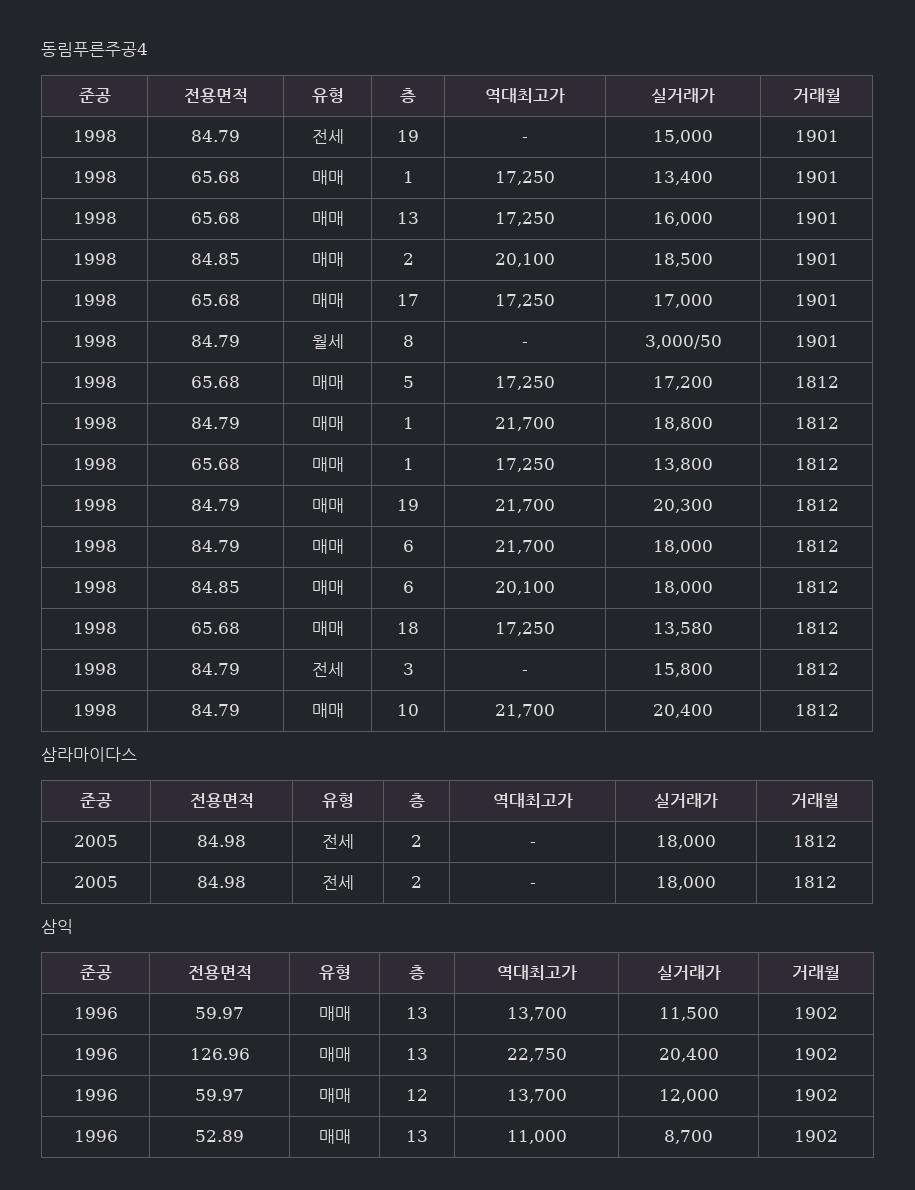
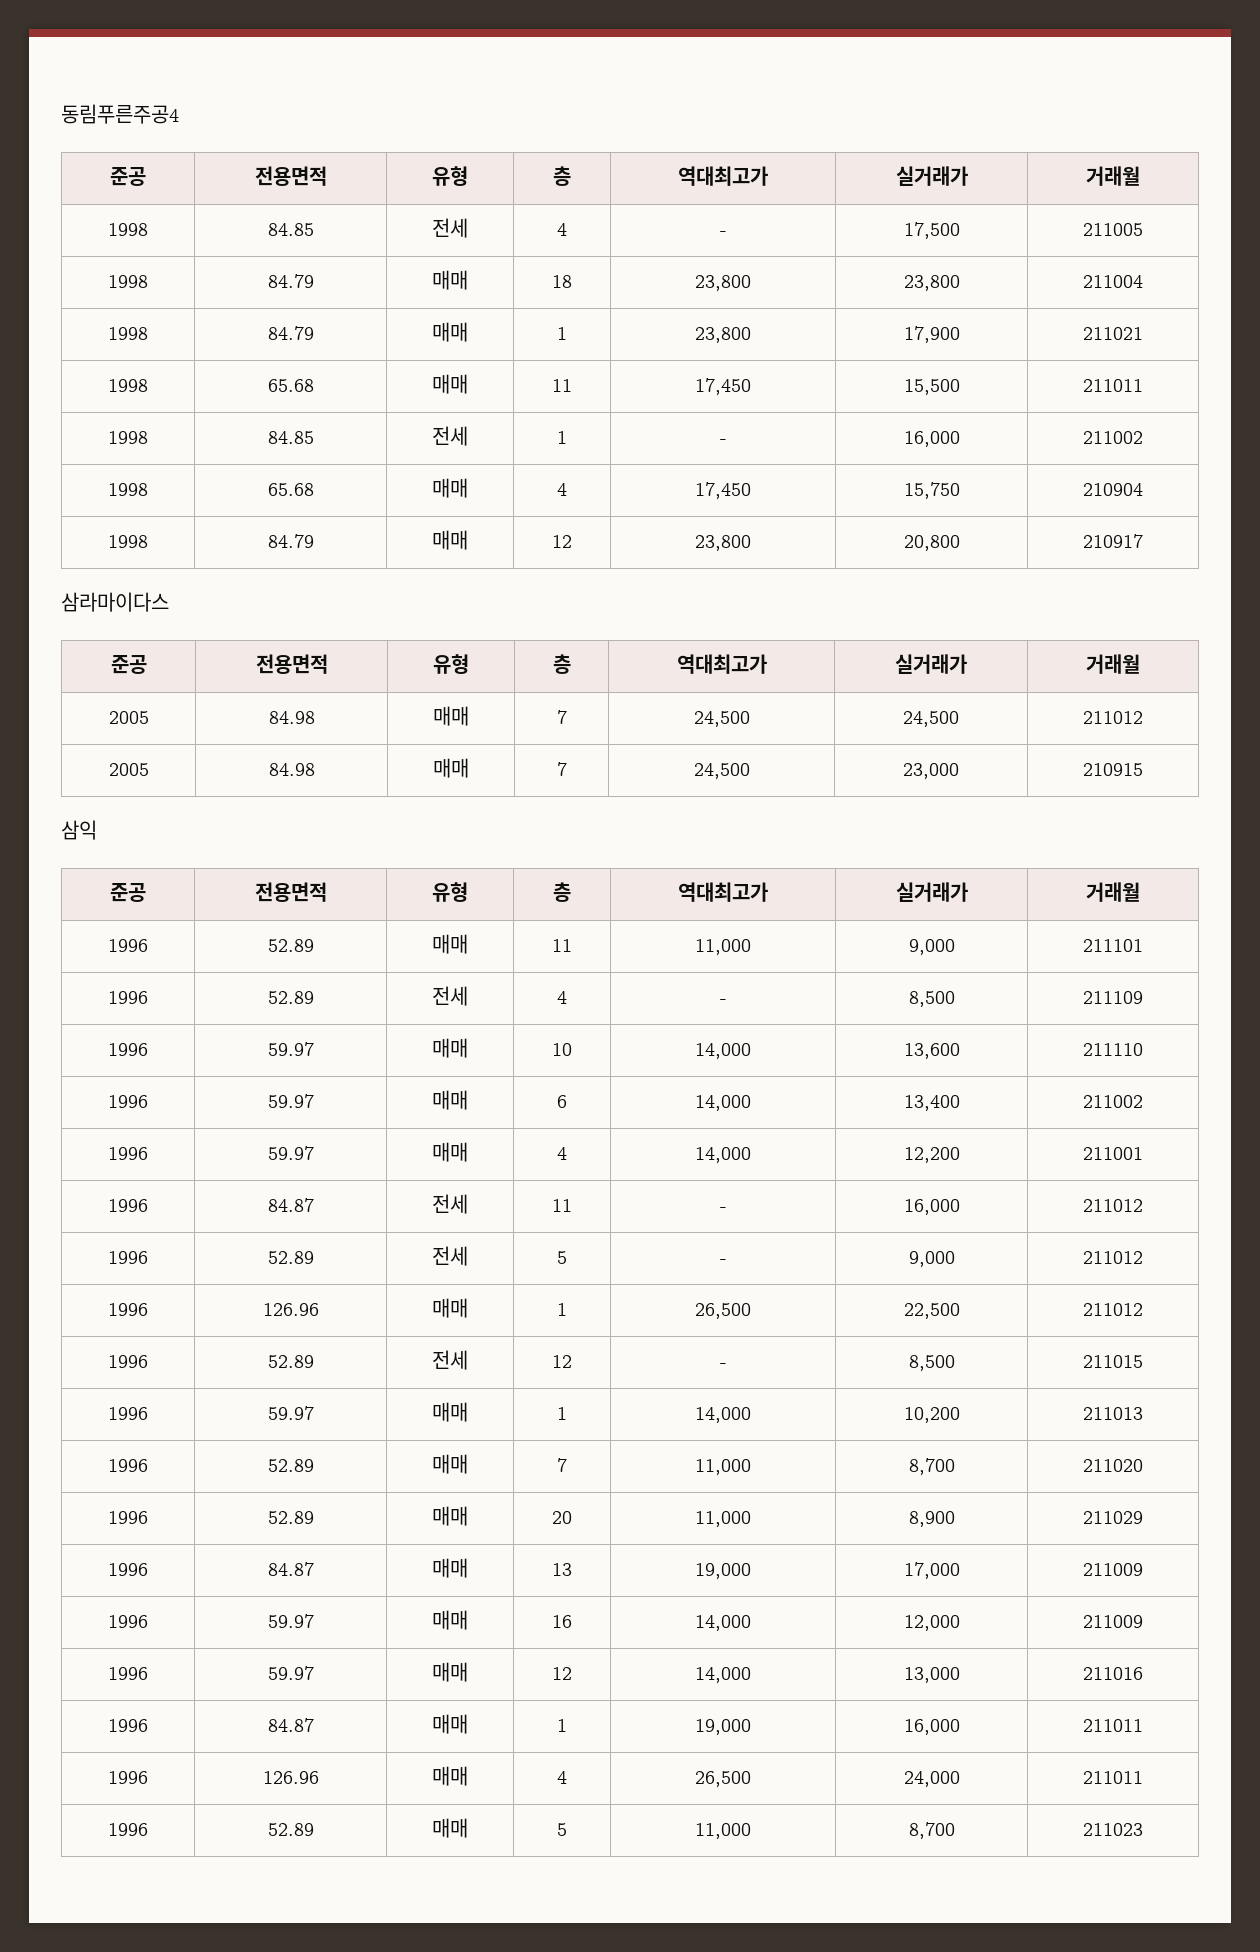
[191,130,240,142] [311,129,344,144] [397,130,419,142] [522,137,528,142] [652,130,713,144] [794,130,839,142] [72,171,117,183] [191,171,240,183] [311,170,344,185] [402,171,414,183] [495,171,555,185] [652,171,713,185] [794,171,839,183] [72,212,117,224] [191,212,240,224] [311,211,344,226] [397,212,419,224] [495,212,555,226] [652,212,713,226] [794,212,839,224] [72,253,117,265] [191,253,240,265] [311,252,344,267] [402,253,414,265] [495,253,555,267] [652,253,713,267] [794,253,839,265] [72,294,117,306] [191,294,240,306] [311,293,344,308] [397,294,419,306] [495,294,555,308] [652,294,713,308] [794,294,839,306] [72,335,117,347] [191,335,240,347] [311,334,344,349] [402,335,414,347] [522,342,528,347] [644,335,722,349] [794,335,839,347] [72,376,117,388] [191,376,240,388] [311,375,344,390] [402,376,414,388] [495,376,555,390] [652,376,713,390] [794,376,839,388] 84.79 | 전세 | 19 | - | 15,000 | 1901 // 1998 | 65.68 | 매매 | 1 | 17,250 | 13,400 | 1901 // 1998 | 65.68 | 매매 | 13 | 17,250 | 16,000 | 1901 // 1998 | 84.85 | 매매 | 2 | 20,100 | 18,500 | 1901 // 1998 | 65.68 | 매매 | 17 | 17,250 | 17,000 | 1901 // 1998 | 84.79 | 월세 | 8 | - | 3,000/50 | 1901 // 1998 | 65.68 | 매매 | 5 | 17,250 | 17,200 | 1812 -> [267,223,314,236] [432,218,468,238] [557,223,567,236] [719,231,727,236] [903,222,960,239] [1083,223,1143,236] [108,275,148,288] [267,274,314,288] [432,270,468,290] [552,275,572,288] [695,275,751,291] [903,275,960,291] [1083,275,1143,288] 84.85 | 전세 | 4 | - | 17,500 | 211005 // 1998 | 84.79 | 매매 | 18 | 23,800 | 23,800 | 211004
[495,417,555,431] [652,417,713,431] [794,417,839,429] [72,458,117,470] [191,458,240,470] [311,457,344,472] [402,458,414,470] [495,458,555,472] [652,458,713,472] [794,458,839,470] [72,499,117,511] [191,499,240,511] [311,498,344,513] [397,499,419,511] [495,499,555,513] [652,499,713,513] [794,499,839,511] [72,540,117,552] [191,540,240,552] [311,539,344,554] [402,540,414,552] [495,540,555,554] [652,540,713,554] [794,540,839,552] [72,581,117,593] [191,581,240,593] [311,580,344,595] [402,581,414,593] [495,581,555,595] [652,581,713,595] [794,581,839,593] [72,622,117,634] [191,622,240,634] [311,621,344,636] [397,622,419,634] [495,622,555,636] [652,622,713,636] [794,622,839,634] [72,663,117,675] [191,663,240,675] [311,662,344,677] [402,663,414,675] [522,670,528,675] [652,663,713,677] [794,663,839,675] [72,704,117,716] [191,704,240,716] [311,703,344,718] [397,704,419,716] [495,704,555,718] [652,704,713,718] [794,704,839,716] 21,700 | 18,800 | 1812 // 1998 | 65.68 | 매매 | 1 | 17,250 | 13,800 | 1812 // 1998 | 84.79 | 매매 | 19 | 21,700 | 20,300 | 1812 // 1998 | 84.79 | 매매 | 6 | 21,700 | 18,000 | 1812 // 1998 | 84.85 | 매매 | 6 | 20,100 | 18,000 | 1812 // 1998 | 65.68 | 매매 | 18 | 17,250 | 13,580 | 1812 // 1998 | 84.79 | 전세 | 3 | - | 15,800 | 1812 // 1998 | 84.79 | 매매 | 10 | 21,700 | 20,400 | 1812 -> [695,327,751,343] [903,326,960,343] [1083,327,1143,340] [108,379,148,392] [267,379,314,392] [432,374,468,394] [552,379,572,392] [695,378,751,395] [903,379,960,395] [1083,379,1143,392] [108,431,148,444] [267,431,314,444] [432,426,468,446] [557,431,567,444] [719,439,727,444] [903,431,960,447] [1083,431,1143,444] [108,483,148,496] [267,483,314,496] [432,478,468,498] [557,483,567,496] [695,482,751,499] [903,482,960,499] [1083,483,1143,496] [108,535,148,548] [267,534,314,548] [432,530,468,550] [552,535,572,548] [695,535,751,551] [903,535,960,551] [1083,534,1143,548] 23,800 | 17,900 | 211021 // 1998 | 65.68 | 매매 | 11 | 17,450 | 15,500 | 211011 // 1998 | 84.85 | 전세 | 1 | - | 16,000 | 211002 // 1998 | 65.68 | 매매 | 4 | 17,450 | 15,750 | 210904 // 1998 | 84.79 | 매매 | 12 | 23,800 | 20,800 | 210917
[322,834,354,849] [411,835,422,847] [529,842,536,847] [655,835,716,849] [792,835,837,847] [74,876,118,888] [197,876,246,888] [322,875,354,890] [411,876,422,888] [529,883,536,888] [655,876,716,890] [792,876,837,888] 전세 | 2 | - | 18,000 | 1812 // 2005 | 84.98 | 전세 | 2 | - | 18,000 | 1812 -> [433,706,469,726] [556,710,567,724] [693,711,750,727] [903,711,959,727] [1083,711,1143,724] [108,763,149,776] [268,763,315,776] [433,758,469,778] [556,762,567,776] [693,763,750,779] [903,763,959,779] [1083,763,1143,776] 매매 | 7 | 24,500 | 24,500 | 211012 // 2005 | 84.98 | 매매 | 7 | 24,500 | 23,000 | 210915
[195,1007,244,1019] [318,1006,351,1021] [406,1007,428,1019] [506,1007,567,1021] [658,1007,719,1021] [793,1007,838,1019] [73,1048,118,1060] [189,1048,250,1060] [318,1047,351,1062] [406,1048,428,1060] [506,1048,567,1062] [658,1048,719,1062] [793,1048,838,1060] [73,1089,118,1101] [195,1089,244,1101] [318,1088,351,1103] [406,1089,428,1101] [506,1089,567,1103] [658,1089,719,1103] [793,1089,838,1101] [73,1130,118,1142] [195,1130,244,1142] [318,1129,351,1144] [406,1130,428,1142] [506,1130,567,1144] [663,1130,713,1144] [793,1130,838,1142] 59.97 | 매매 | 13 | 13,700 | 11,500 | 1902 // 1996 | 126.96 | 매매 | 13 | 22,750 | 20,400 | 1902 // 1996 | 59.97 | 매매 | 12 | 13,700 | 12,000 | 1902 // 1996 | 52.89 | 매매 | 13 | 11,000 | 8,700 | 1902 -> [267,939,314,952] [432,934,468,954] [552,939,572,952] [695,939,751,955] [908,939,955,955] [1083,939,1143,952] [108,991,148,1004] [267,991,314,1004] [432,986,468,1006] [557,991,567,1004] [719,999,727,1004] [908,991,955,1007] [1083,991,1143,1004] [108,1043,148,1056] [267,1042,314,1056] [432,1038,468,1058] [552,1043,572,1056] [695,1043,751,1059] [903,1043,960,1059] [1083,1043,1143,1056] [108,1095,148,1108] [267,1094,314,1108] [432,1090,468,1110] [557,1095,567,1108] [695,1095,751,1111] [903,1095,960,1111] [1083,1095,1143,1108] [108,1147,148,1160] [267,1146,314,1160] [432,1142,468,1162] [557,1147,567,1160] [695,1147,751,1163] [903,1147,960,1163] [1083,1147,1143,1160] [108,1199,148,1212] [267,1198,314,1212] [432,1194,468,1214] [552,1199,572,1212] [719,1207,727,1212] [903,1199,960,1215] [1083,1199,1143,1212] [108,1251,148,1264] [267,1251,314,1264] [432,1246,468,1266] [557,1251,567,1264] [719,1259,727,1264] [908,1251,955,1267] [1083,1251,1143,1264] [108,1303,148,1316] [262,1303,319,1316] [432,1298,468,1318] [557,1303,567,1316] [695,1303,751,1319] [903,1303,960,1319] [1083,1303,1143,1316] [108,1355,148,1368] [267,1355,314,1368] [432,1350,468,1370] [552,1355,572,1368] [719,1363,727,1368] [908,1355,955,1371] [1083,1355,1143,1368] [108,1407,148,1420] [267,1406,314,1420] [432,1402,468,1422] [557,1407,567,1420] [695,1407,751,1423] [903,1407,960,1423] [1083,1407,1143,1420] [108,1459,148,1472] [267,1459,314,1472] [432,1454,468,1474] [557,1458,567,1472] [695,1459,751,1475] [908,1458,955,1475] [1083,1459,1143,1472] [108,1511,148,1524] [267,1511,314,1524] [432,1506,468,1526] [552,1511,572,1524] [695,1511,751,1527] [908,1511,955,1527] [1083,1511,1143,1524] [108,1563,148,1576] [267,1562,314,1576] [432,1558,468,1578] [552,1563,572,1576] [695,1563,751,1579] [903,1562,960,1579] [1083,1563,1143,1576] [108,1615,148,1628] [267,1614,314,1628] [432,1610,468,1630] [552,1615,572,1628] [695,1615,751,1631] [903,1615,960,1631] [1083,1615,1143,1628] [108,1667,148,1680] [267,1666,314,1680] [432,1662,468,1682] [552,1667,572,1680] [695,1667,751,1683] [903,1667,960,1683] [1083,1667,1143,1680] [108,1719,148,1732] [267,1718,314,1732] [432,1714,468,1734] [557,1719,567,1732] [695,1719,751,1735] [903,1719,960,1735] [1083,1719,1143,1732] [108,1771,148,1784] [262,1771,319,1784] [432,1766,468,1786] [557,1771,567,1784] [695,1771,751,1787] [903,1771,960,1787] [1083,1771,1143,1784] [108,1823,148,1836] [267,1823,314,1836] [432,1818,468,1838] [557,1823,567,1836] [695,1823,751,1839] [908,1822,955,1839] [1083,1823,1143,1836] 52.89 | 매매 | 11 | 11,000 | 9,000 | 211101 // 1996 | 52.89 | 전세 | 4 | - | 8,500 | 211109 // 1996 | 59.97 | 매매 | 10 | 14,000 | 13,600 | 211110 // 1996 | 59.97 | 매매 | 6 | 14,000 | 13,400 | 211002 // 1996 | 59.97 | 매매 | 4 | 14,000 | 12,200 | 211001 // 1996 | 84.87 | 전세 | 11 | - | 16,000 | 211012 // 1996 | 52.89 | 전세 | 5 | - | 9,000 | 211012 // 1996 | 126.96 | 매매 | 1 | 26,500 | 22,500 | 211012 // 1996 | 52.89 | 전세 | 12 | - | 8,500 | 211015 // 1996 | 59.97 | 매매 | 1 | 14,000 | 10,200 | 211013 // 1996 | 52.89 | 매매 | 7 | 11,000 | 8,700 | 211020 // 1996 | 52.89 | 매매 | 20 | 11,000 | 8,900 | 211029 // 1996 | 84.87 | 매매 | 13 | 19,000 | 17,000 | 211009 // 1996 | 59.97 | 매매 | 16 | 14,000 | 12,000 | 211009 // 1996 | 59.97 | 매매 | 12 | 14,000 | 13,000 | 211016 // 1996 | 84.87 | 매매 | 1 | 19,000 | 16,000 | 211011 // 1996 | 126.96 | 매매 | 4 | 26,500 | 24,000 | 211011 // 1996 | 52.89 | 매매 | 5 | 11,000 | 8,700 | 211023

